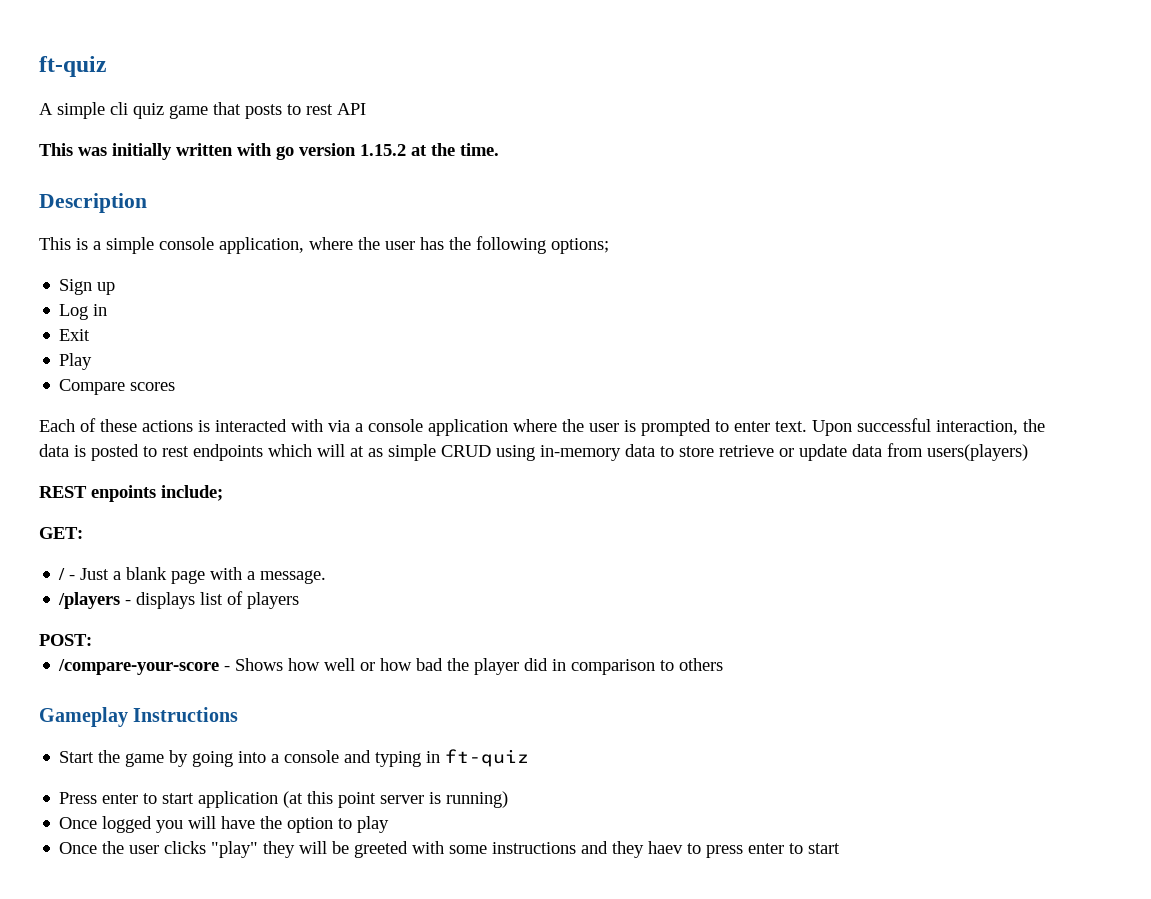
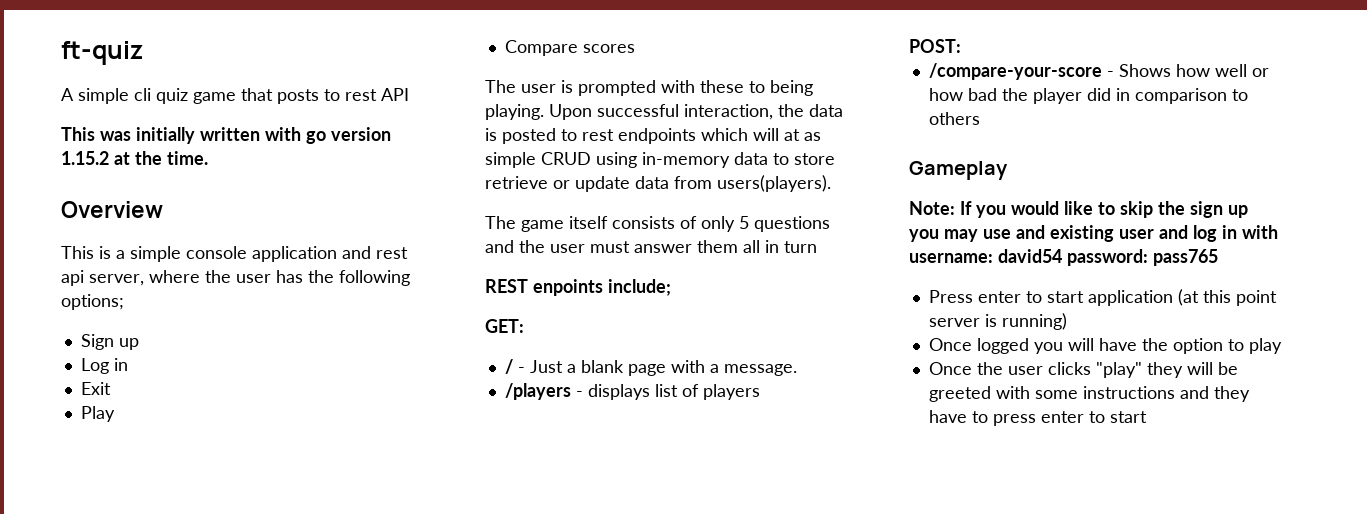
[39,193,147,213] Description -> [61,201,163,218] Overview
[219,237,304,254] application, -> [252,246,408,262] [61,270,144,286] application and rest api server,
[39,418,807,436] Each of these actions is interacted with via a console application where the user is prompted to enter text. -> [485,80,813,96] [485,104,544,120] The user is prompted with these to being playing.
[927,444,1028,461] users(players) -> [717,175,831,192] [485,216,830,232] [485,240,817,253] users(players). // The game itself consists of only 5 questions and the user must answer them all in turn
[133,707,239,722] [59,749,530,767] Instructions // Start the game by going into a console and typing in ft-quiz -> [909,201,1248,218] [909,225,1278,242] [909,249,1218,266] // Note: If you would like to skip the sign up you may use and existing user and log in with username: david54 password: pass765
[648,841,684,854] haev -> [928,410,967,423] have

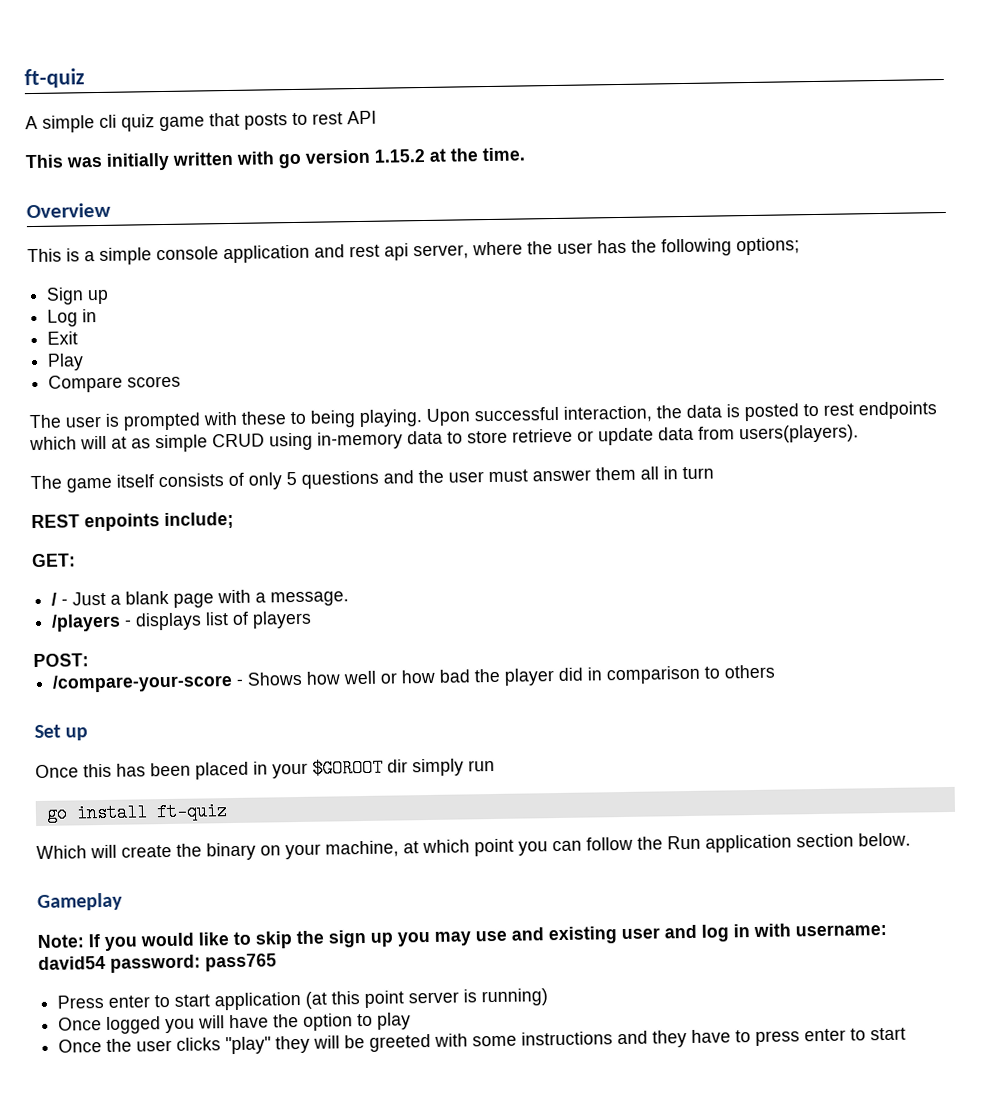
(980, 118) none -> [34,724,89,741] [35,758,495,780] [45,802,228,823] [36,832,911,861] // Set up // Once this has been placed in your $GOROOT dir simply run // go install ft-quiz // Which will create the binary on your machine, at which point you can follow the Run application section below.

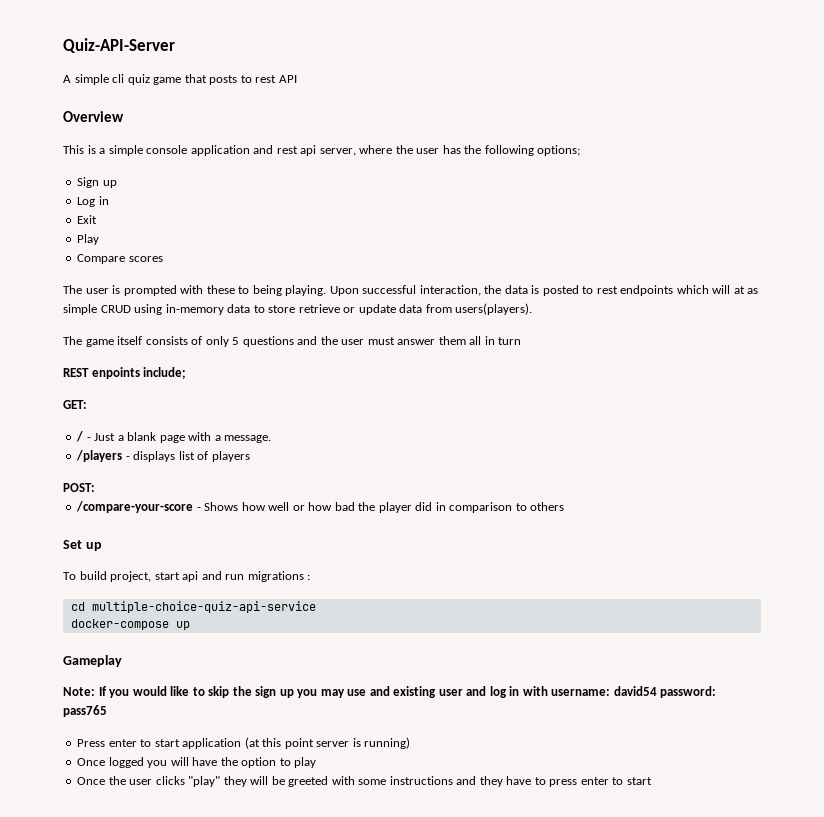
[24,68,85,89] ft-quiz -> [63,38,175,53] Quiz-API-Server
[25,147,525,171] // This was initially written with go version 1.15.2 at the time. -> (297, 79) none
[35,758,495,780] [45,802,228,823] [36,832,911,861] Once this has been placed in your $GOROOT dir simply run // go install ft-quiz // Which will create the binary on your machine, at which point you can follow the Run application section below. -> [63,571,311,582] [70,601,316,613] [70,619,190,630] To build project, start api and run migrations : // cd multiple-choice-quiz-api-service // docker-compose up

